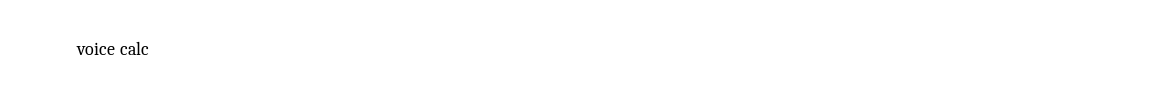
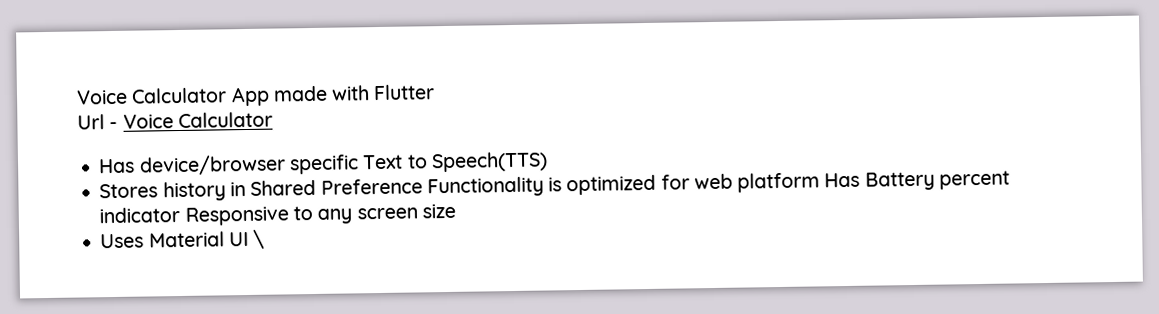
[76,41,149,55] voice calc -> [76,84,436,107] [77,111,273,130] [98,151,548,176] [99,170,1010,202] [99,203,456,226] [100,229,266,249] Voice Calculator App made with Flutter // Url - Voice Calculator // Has device/browser specific Text to Speech(TTS) // Stores history in Shared Preference Functionality is optimized for web platform Has Battery percent indicator Responsive to any screen size // Uses Material UI \

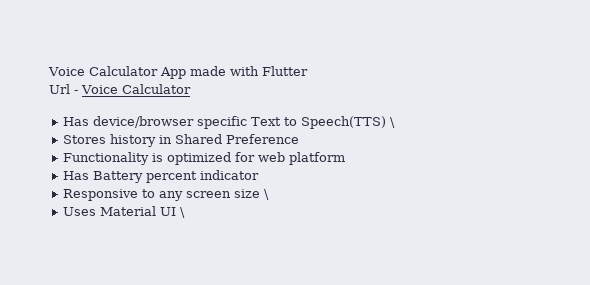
(548, 162) none -> [390,117,396,128] \
(423, 186) none -> (300, 139) //
(821, 182) none -> (346, 158) //
(181, 215) none -> (260, 175) //
(456, 211) none -> [264,189,270,200] \

